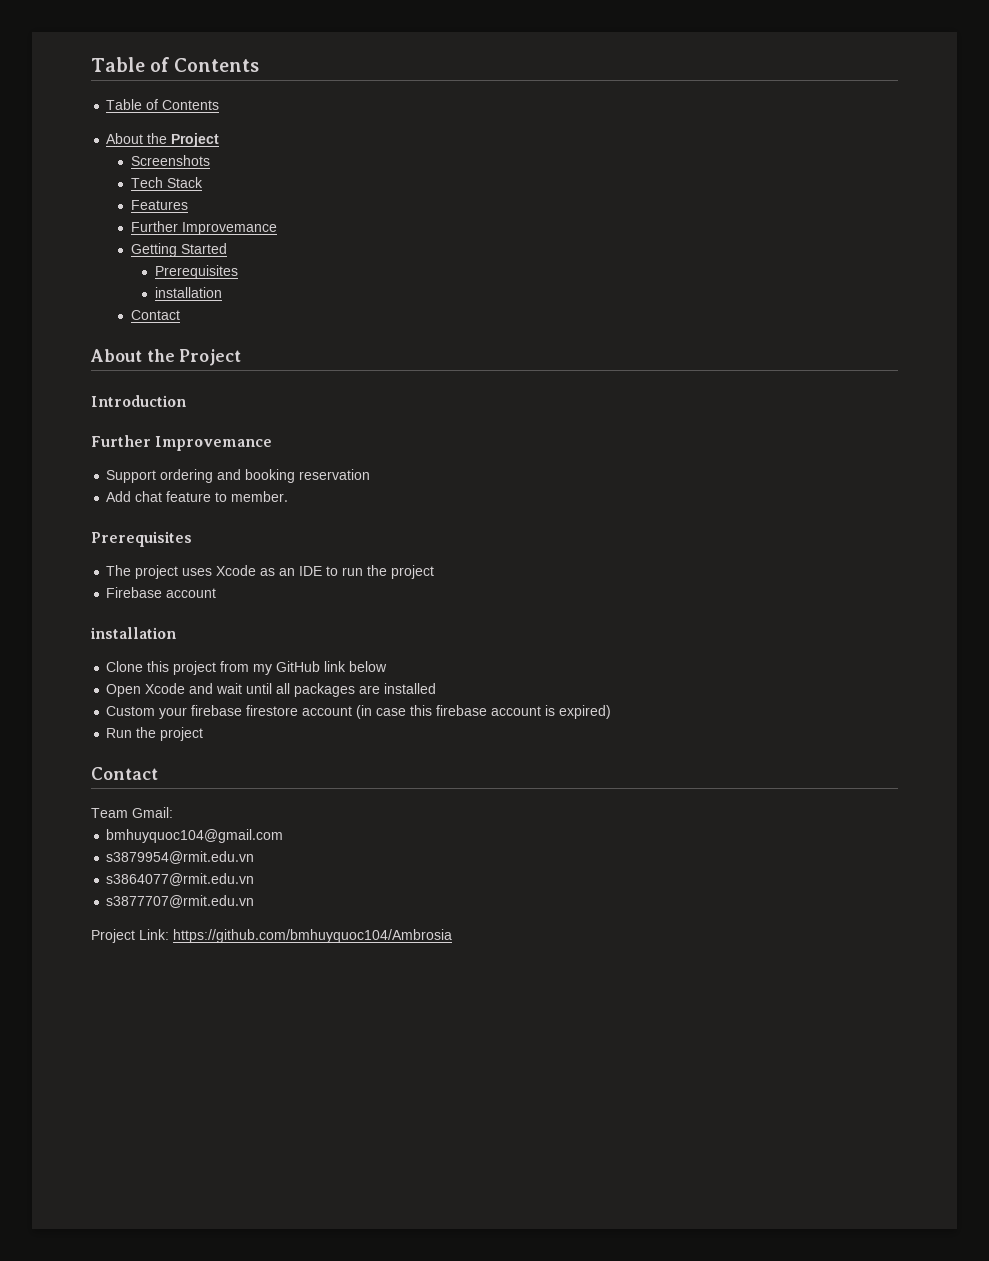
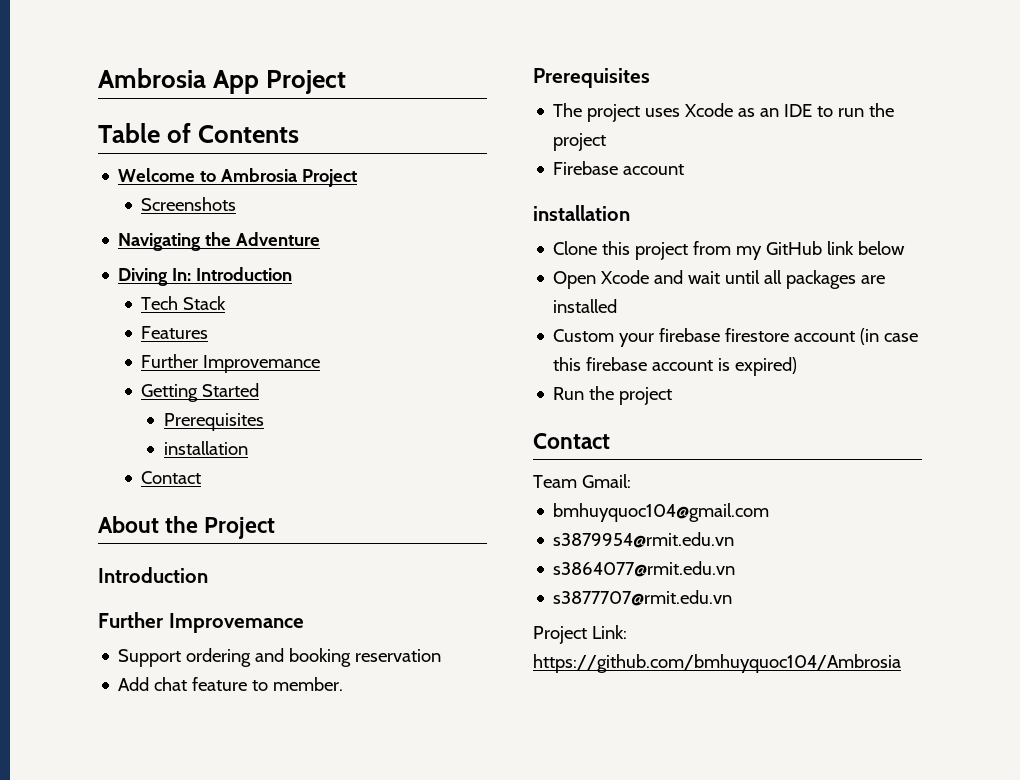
[91,57,259,72] [106,99,220,110] [106,133,168,144] Table of Contents // Table of Contents // About the -> [98,68,347,94] [98,123,300,143] [118,168,298,182] Ambrosia App Project // Table of Contents // Welcome to Ambrosia
(210, 160) none -> [118,232,321,251] [118,267,293,286] // Navigating the Adventure // Diving In: Introduction

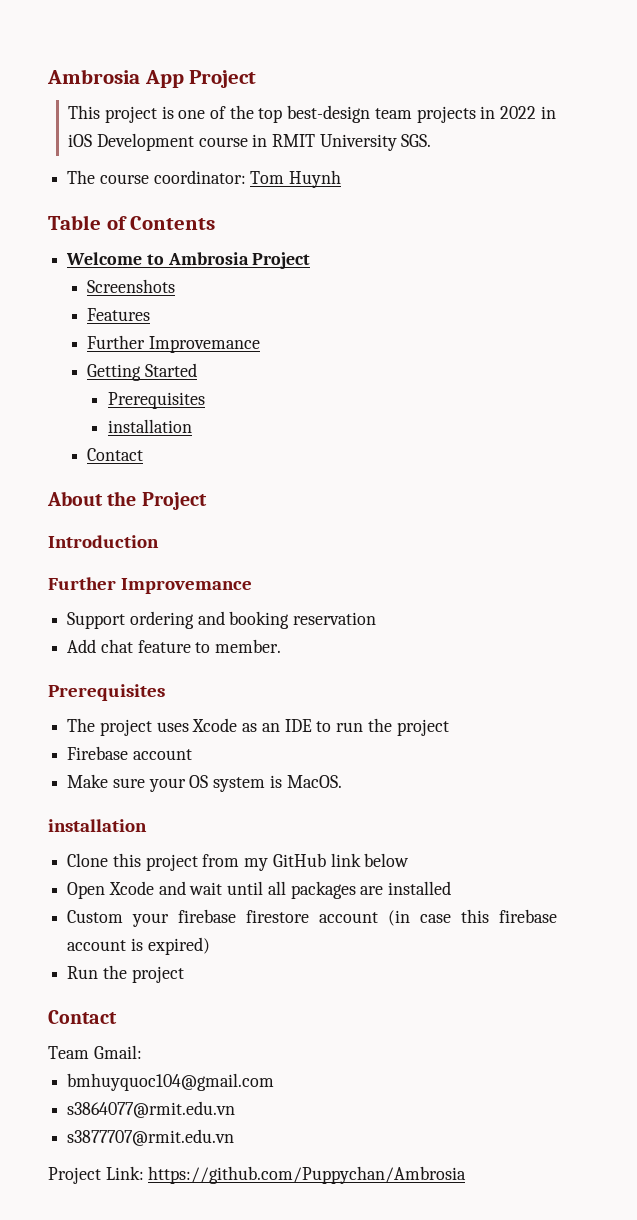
(347, 82) none -> [68,105,556,123] [68,133,432,151] [67,170,342,188] // This project is one of the top best-design team projects in 2022 in iOS Development course in RMIT University SGS. // The course coordinator: Tom Huynh
[118,232,321,251] [118,267,293,286] [141,296,227,310] // Navigating the Adventure // Diving In: Introduction // Tech Stack -> (176, 286) none
(685, 169) none -> [67,774,342,792] // Make sure your OS system is MacOS.
[553,532,735,548] // s3879954@rmit.edu.vn -> (275, 1082) none
[533,654,901,673] https://github.com/bmhuyquoc104/Ambrosia -> [148,1166,467,1184] https://github.com/Puppychan/Ambrosia

